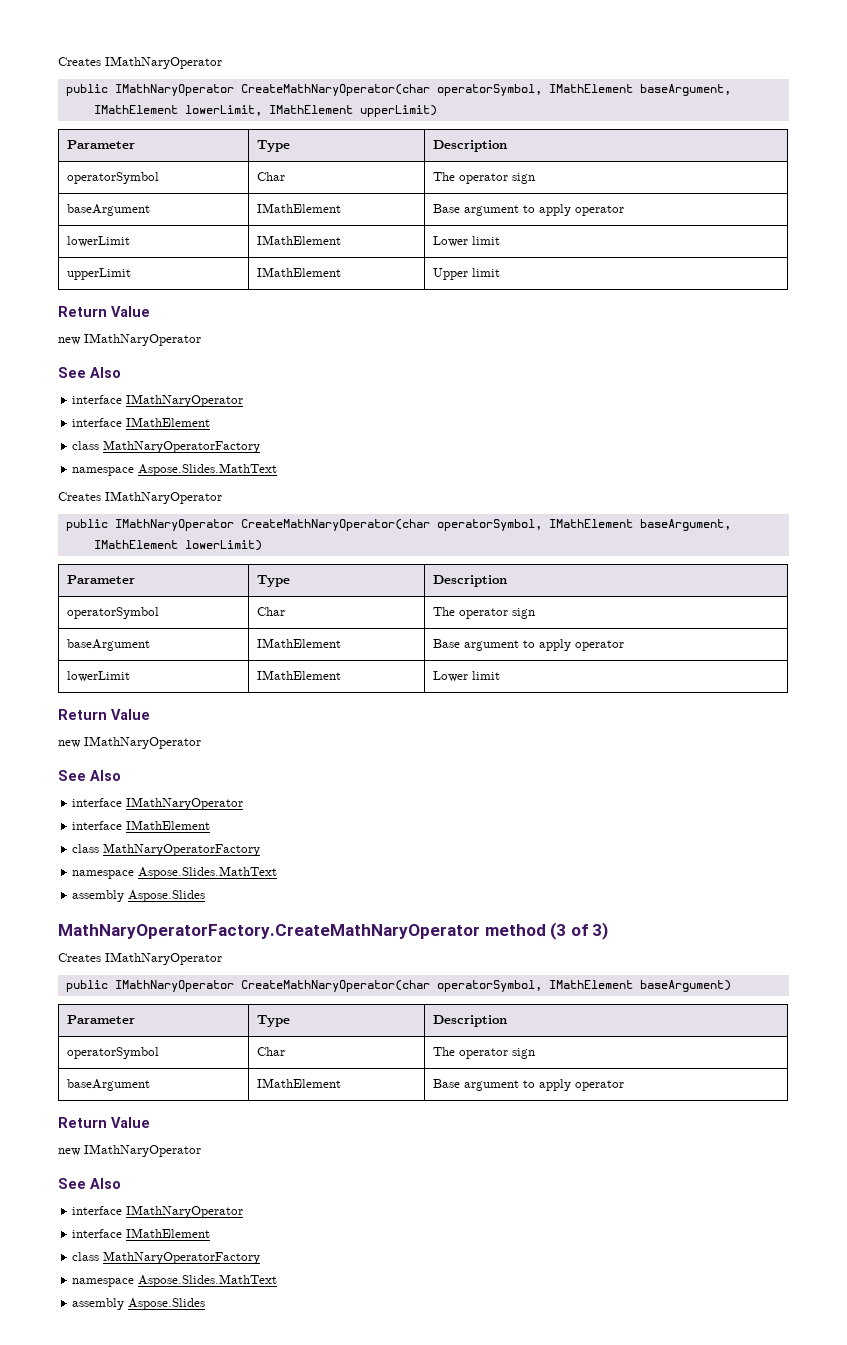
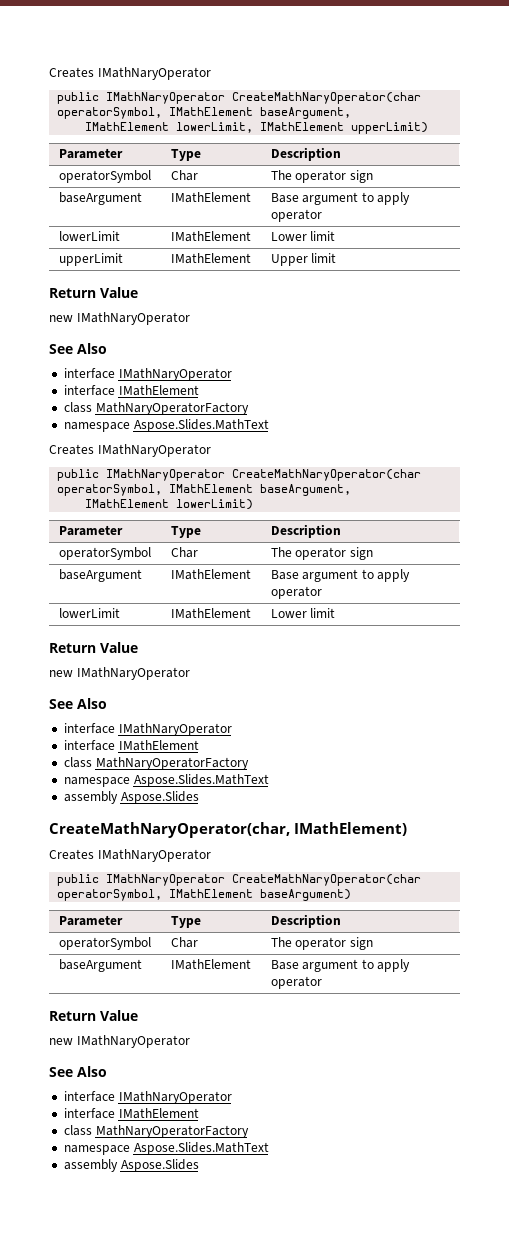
[58,922,609,940] MathNaryOperatorFactory.CreateMathNaryOperator method (3 of 3) -> [49,822,407,838] CreateMathNaryOperator(char, IMathElement)

